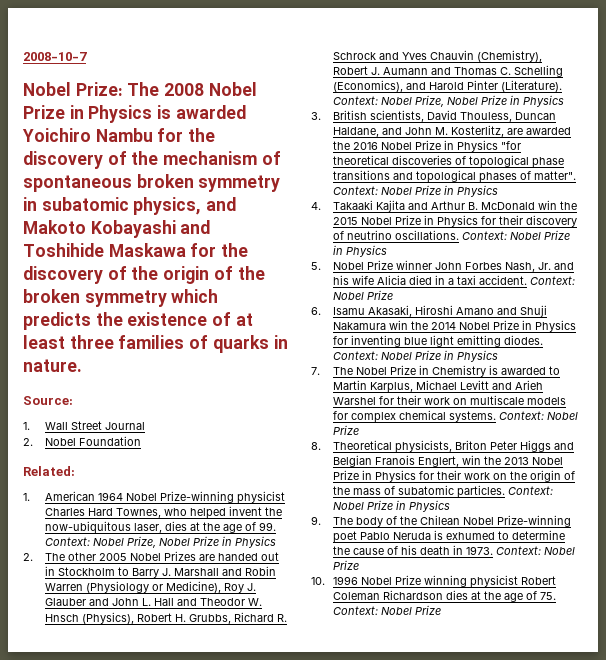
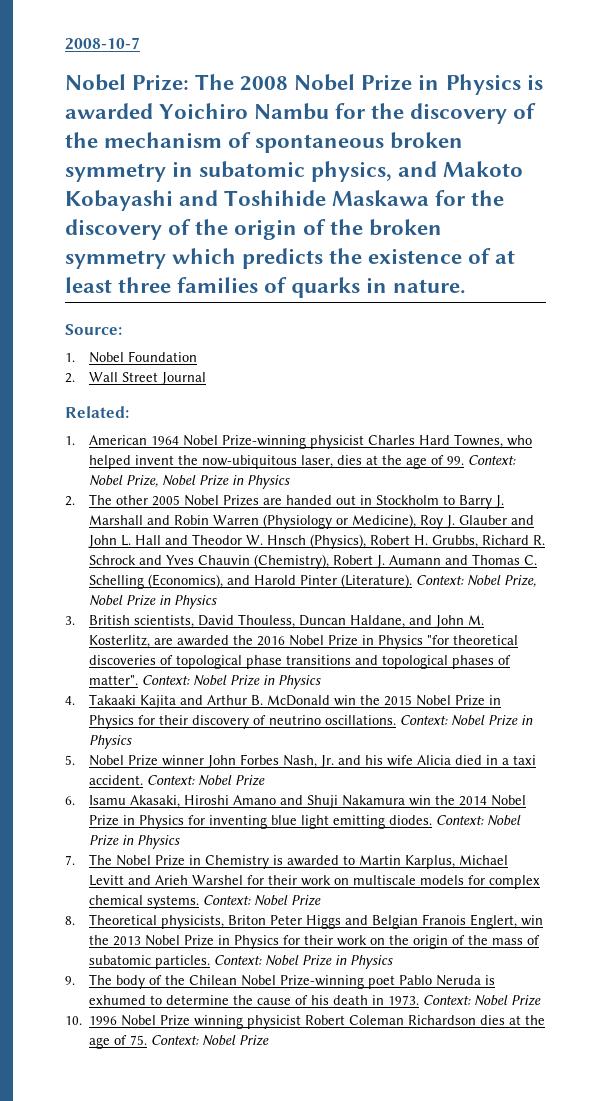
(30, 426) none -> [89,351,198,363] [65,373,75,383] Nobel Foundation // 2.
[23,436,141,446] // 2. Nobel Foundation -> (207, 378) none

